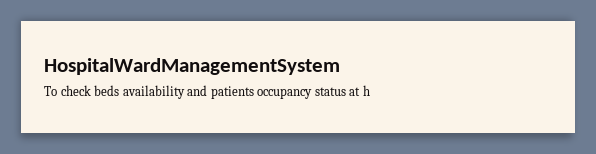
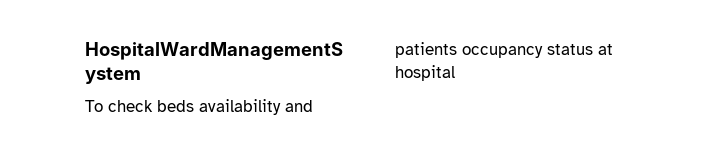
[362,85,370,96] h -> [395,65,455,81] hospital

